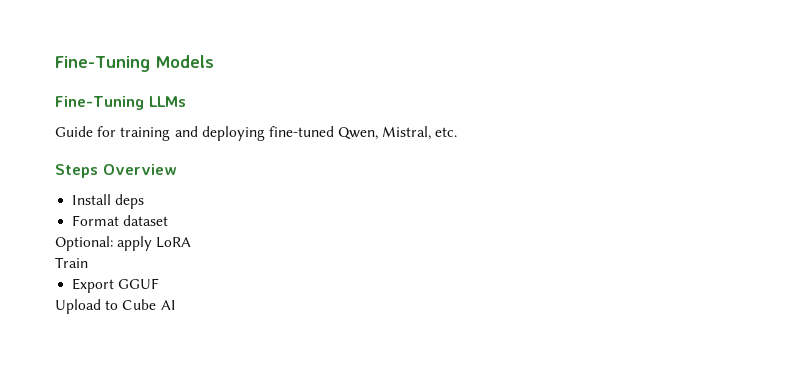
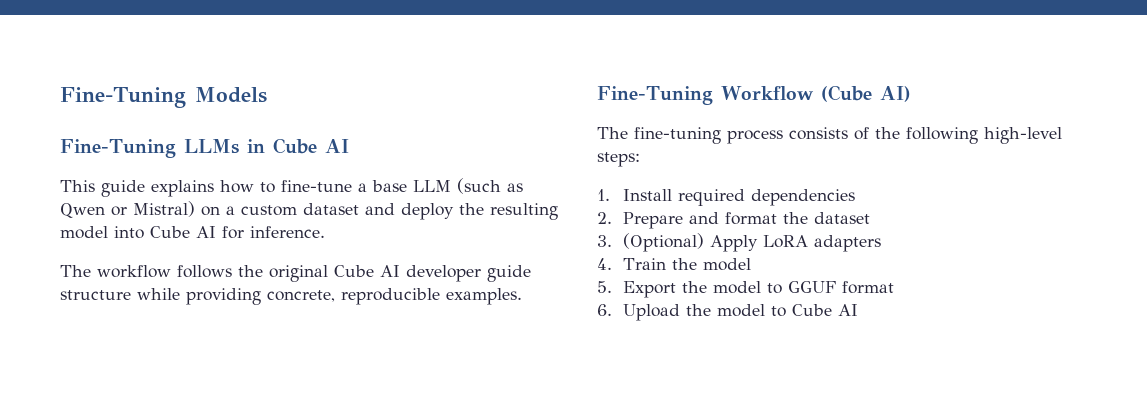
[55,126,458,141] [55,164,176,178] [72,194,145,209] [72,215,169,226] [55,236,153,251] // Guide for training and deploying fine‑tuned Qwen, Mistral, etc. // Steps Overview // Install deps // Format dataset // Optional: apply -> [246,138,349,154] [60,178,523,197] [60,201,558,220] [60,226,325,239] [60,265,531,282] [60,288,522,305] [597,85,911,105] [597,127,1062,144] [597,152,640,167] [597,189,855,206] [597,212,870,229] [597,233,758,252] in Cube AI // This guide explains how to fine-tune a base LLM (such as Qwen or Mistral) on a custom dataset and deploy the resulting model into Cube AI for inference. // The workflow follows the original Cube AI developer guide structure while providing concrete, reproducible examples. // Fine-Tuning Workflow (Cube AI) // The fine-tuning process consists of the following high-level steps: // 1. Install required dependencies // 2. Prepare and format the dataset // 3. (Optional) Apply
(192, 242) // -> [813,235,881,252] [597,258,612,270] adapters // 4.
[72,278,160,293] [55,299,101,314] // Export GGUF // Upload -> [671,258,751,271] [597,281,894,298] [597,304,765,321] the model // 5. Export the model to GGUF format // 6. Upload the model

